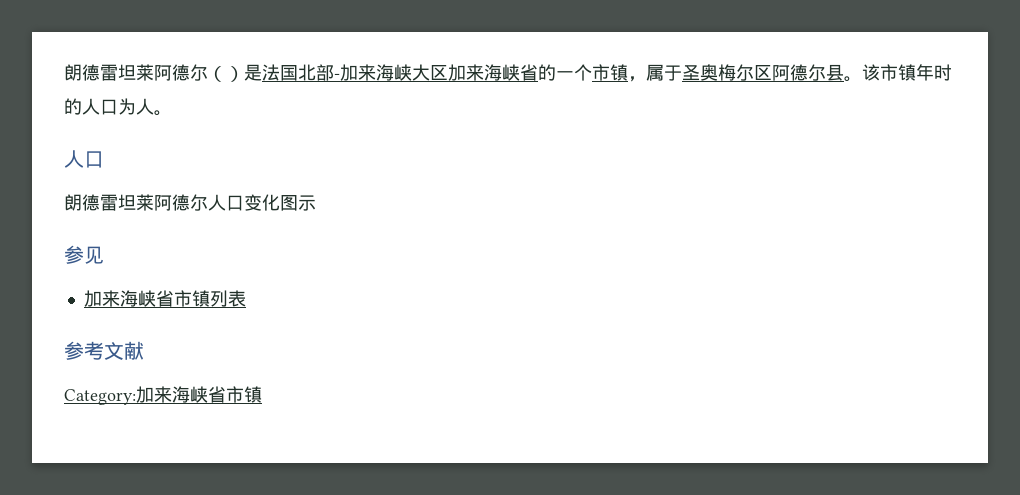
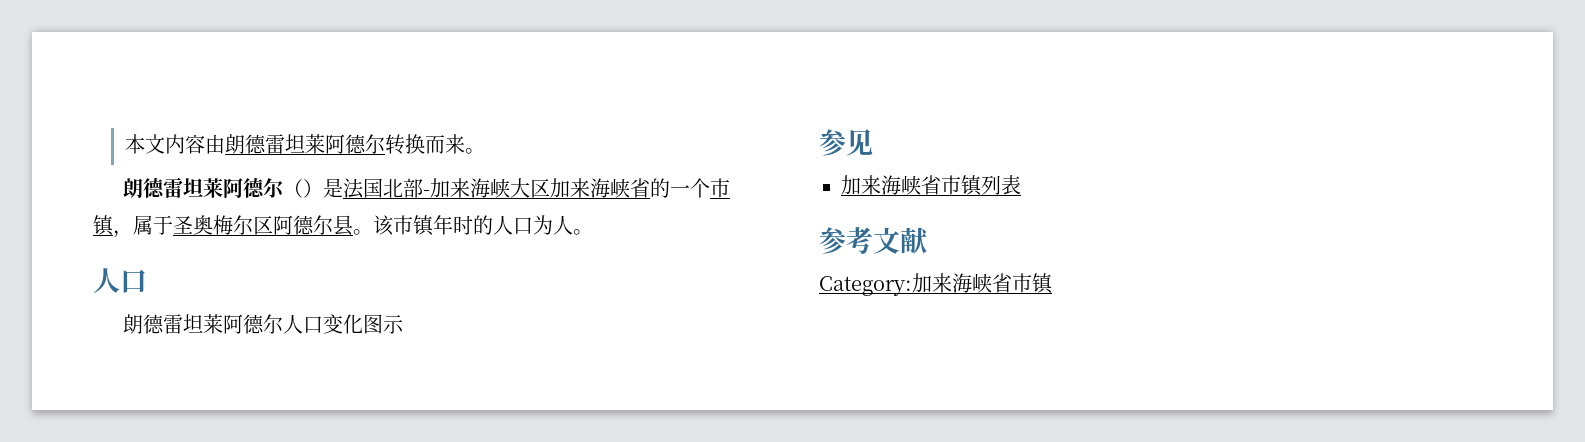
(64, 72) none -> [124,134,485,155] 本文内容由朗德雷坦莱阿德尔转换而来。 //

